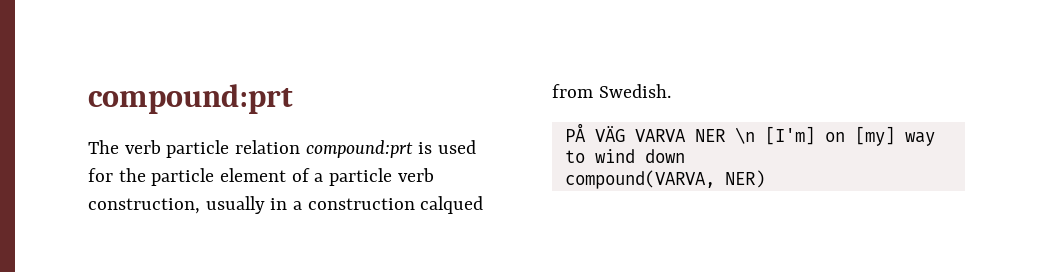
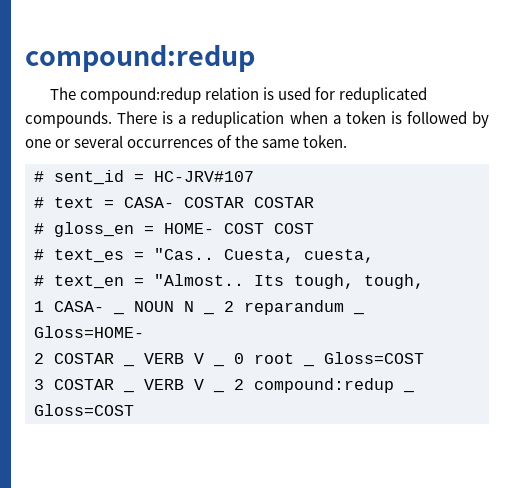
[88,84,293,114] compound:prt -> [25,44,255,72] compound:redup
[124,140,477,158] [88,168,434,186] [88,196,484,214] [552,84,671,98] [564,123,935,146] [564,149,685,163] [564,170,765,189] verb particle relation compound:prt is used for the particle element of a particle verb construction, usually in a construction calqued from Swedish. // PÅ VÄG VARVA NER \n [I'm] on [my] way to wind down // compound(VARVA, NER) -> [79,87,428,104] [25,111,490,128] [25,135,348,148] [34,170,254,185] [34,197,314,208] [34,222,314,237] [34,248,374,263] [34,274,424,289] [34,301,104,312] [113,312,124,315] [134,301,194,312] [203,312,214,315] [224,300,364,315] [34,326,144,338] [34,353,114,364] [123,364,134,367] [144,353,204,364] [213,364,224,367] [234,353,294,364] [303,364,314,367] [324,352,424,364] [34,379,114,390] [123,390,134,393] [144,379,204,390] [213,390,224,393] [234,378,414,393] [34,404,134,416] compound:redup relation is used for reduplicated compounds. There is a reduplication when a token is followed by one or several occurrences of the same token. // # sent_id = HC-JRV#107 // # text = CASA- COSTAR COSTAR // # gloss_en = HOME- COST COST // # text_es = "Cas.. Cuesta, cuesta, // # text_en = "Almost.. Its tough, tough, // 1 CASA- _ NOUN N _ 2 reparandum _ Gloss=HOME- // 2 COSTAR _ VERB V _ 0 root _ Gloss=COST // 3 COSTAR _ VERB V _ 2 compound:redup _ Gloss=COST

